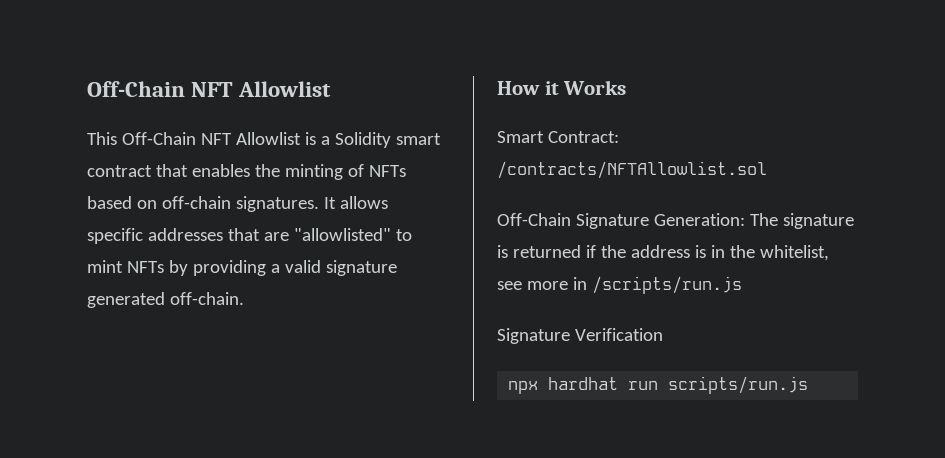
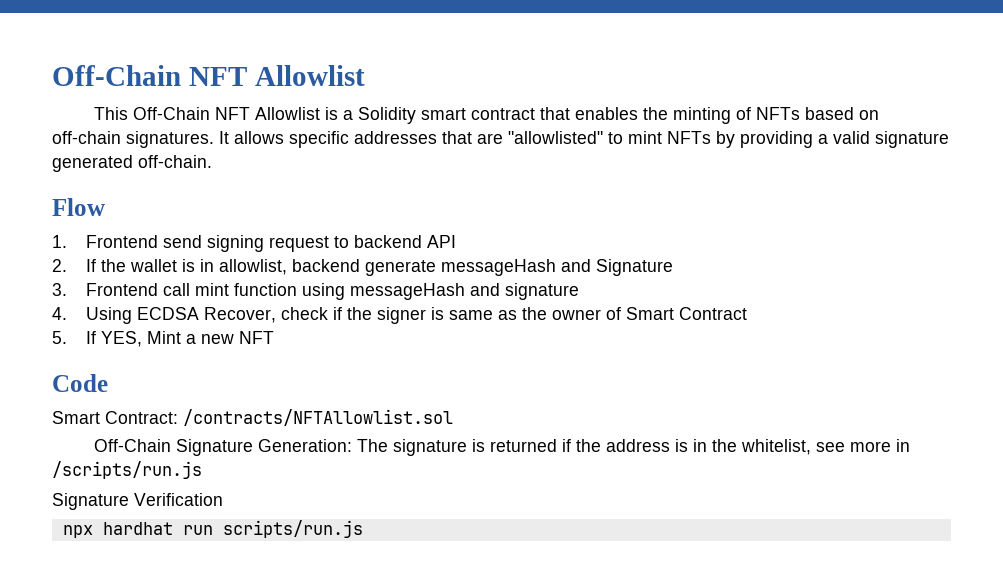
[497,80,627,95] How it Works -> [52,198,105,216] [52,235,456,252] [52,259,673,276] [52,283,579,300] [52,307,747,324] [52,331,274,347] [52,374,108,392] Flow // 1. Frontend send signing request to backend API // 2. If the wallet is in allowlist, backend generate messageHash and Signature // 3. Frontend call mint function using messageHash and signature // 4. Using ECDSA Recover, check if the signer is same as the owner of Smart Contract // 5. If YES, Mint a new NFT // Code

